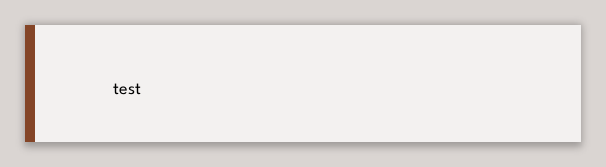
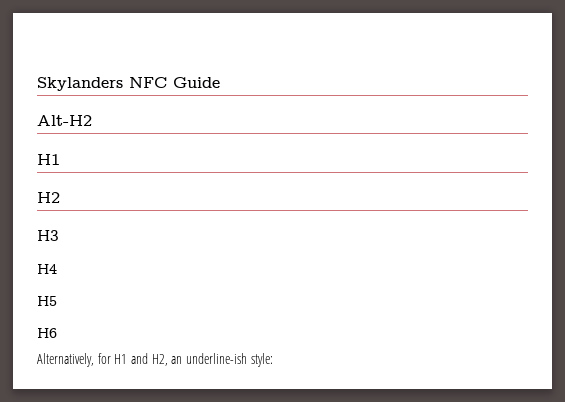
[113,83,141,95] test -> [37,77,220,91] [37,115,92,126] [37,154,60,165] [37,192,60,203] [37,230,59,241] [37,264,57,274] [37,296,57,306] [37,328,57,338] [37,353,273,367] Skylanders NFC Guide // Alt-H2 // H1 // H2 // H3 // H4 // H5 // H6 // Alternatively, for H1 and H2, an underline-ish style:

